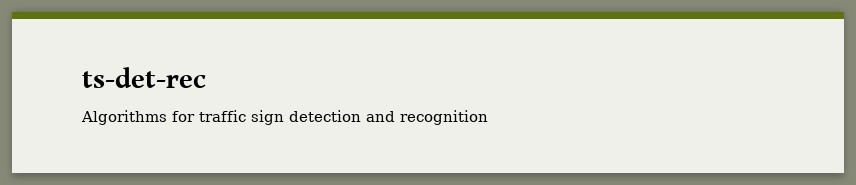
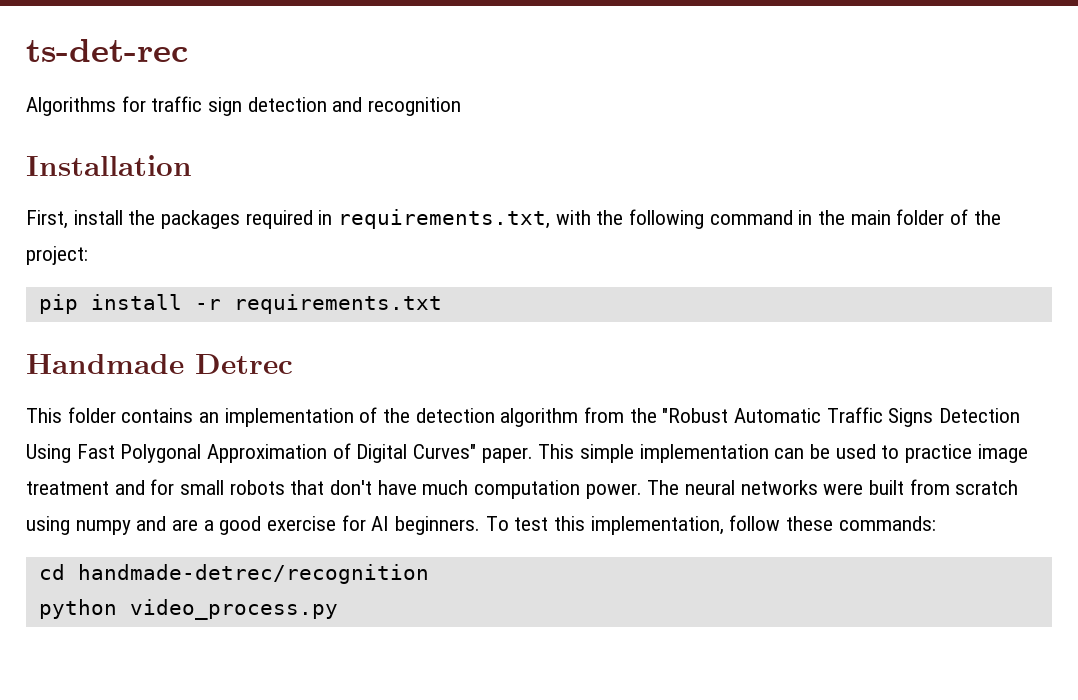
(488, 117) none -> [26,155,192,176] [26,209,1001,229] [26,246,88,265] [38,294,442,314] [26,354,293,374] [26,407,1021,427] [26,443,1028,463] [26,479,1019,499] [26,515,936,535] [38,564,429,584] [38,599,338,620] // Installation // First, install the packages required in requirements.txt, with the following command in the main folder of the project: // pip install -r requirements.txt // Handmade Detrec // This folder contains an implementation of the detection algorithm from the "Robust Automatic Traffic Signs Detection Using Fast Polygonal Approximation of Digital Curves" paper. This simple implementation can be used to practice image treatment and for small robots that don't have much computation power. The neural networks were built from scratch using numpy and are a good exercise for AI beginners. To test this implementation, follow these commands: // cd handmade-detrec/recognition // python video_process.py

